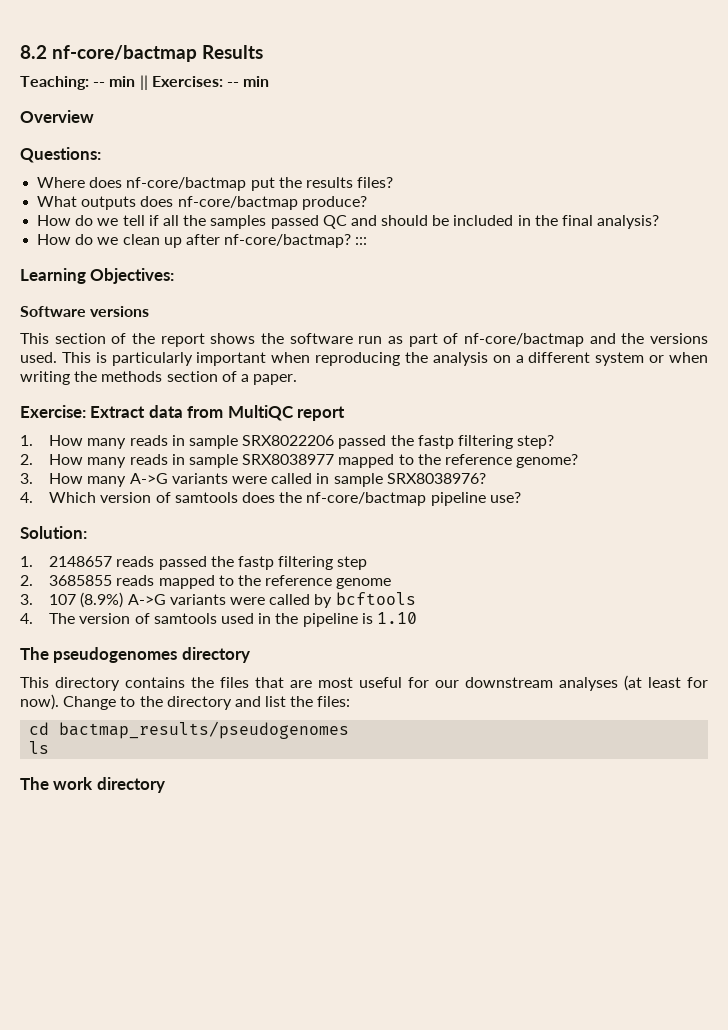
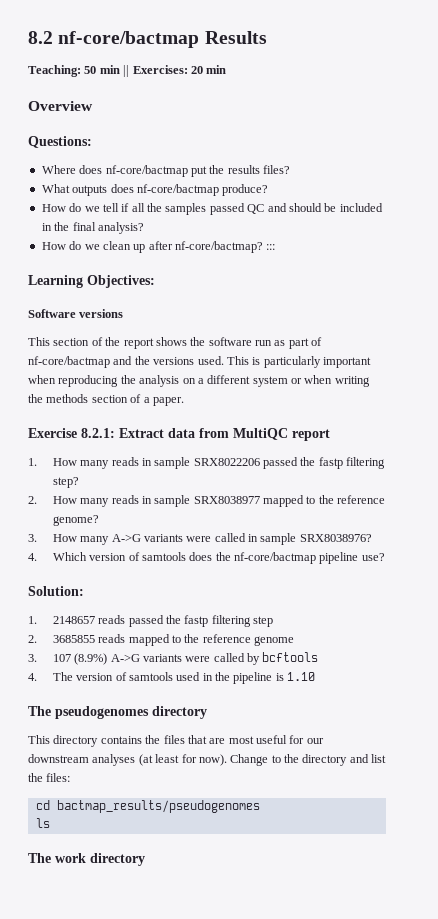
[93,82,106,87] -- -> [84,66,97,74] 50
[226,82,239,87] -- -> [190,66,203,74] 20
[20,405,86,418] Exercise: -> [28,428,115,438] Exercise 8.2.1:

